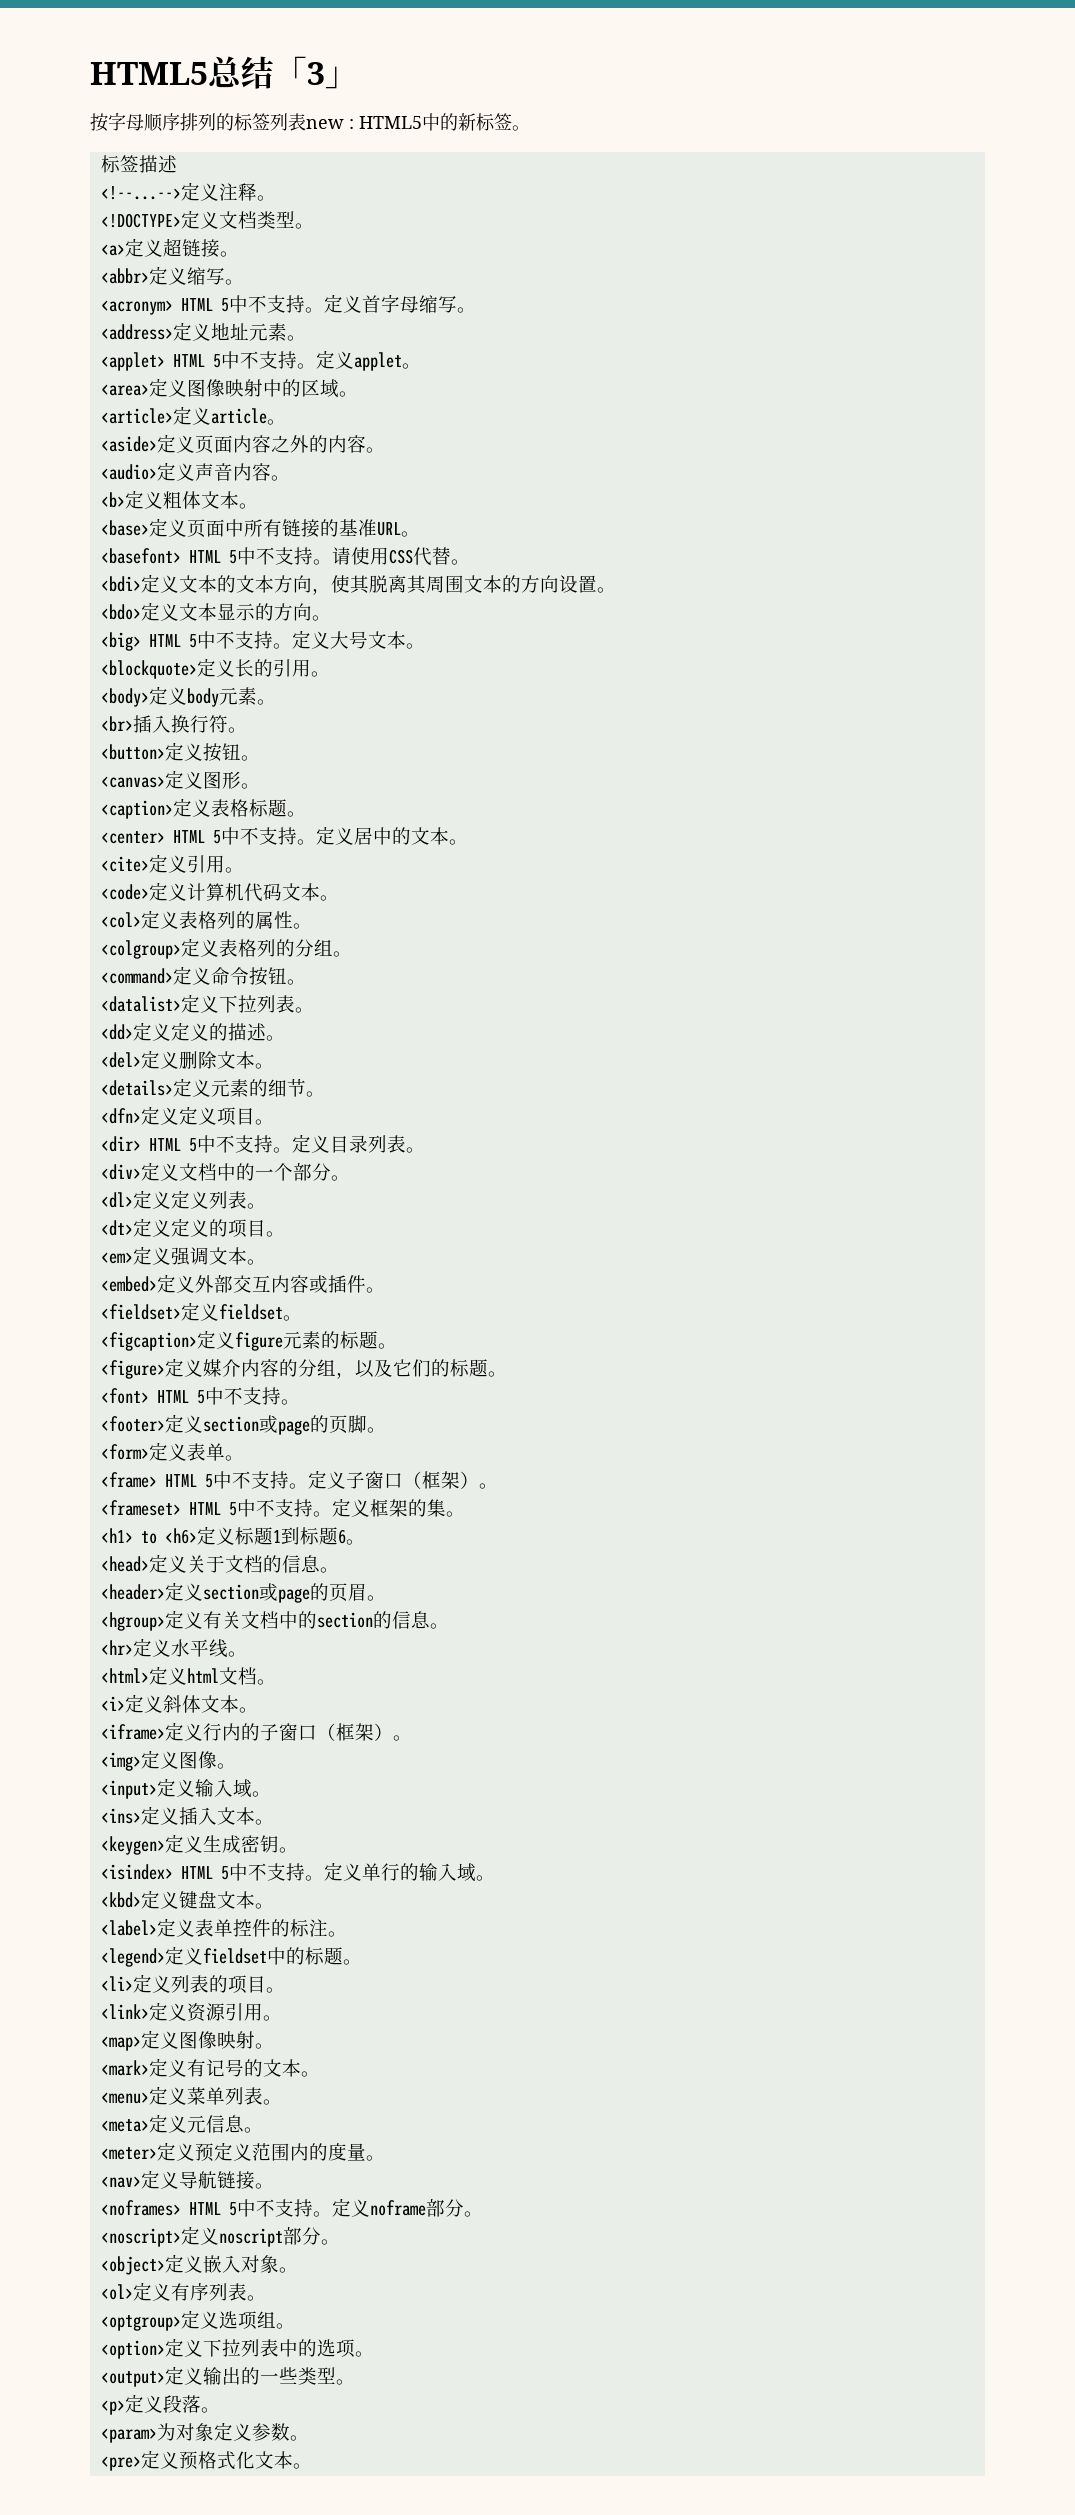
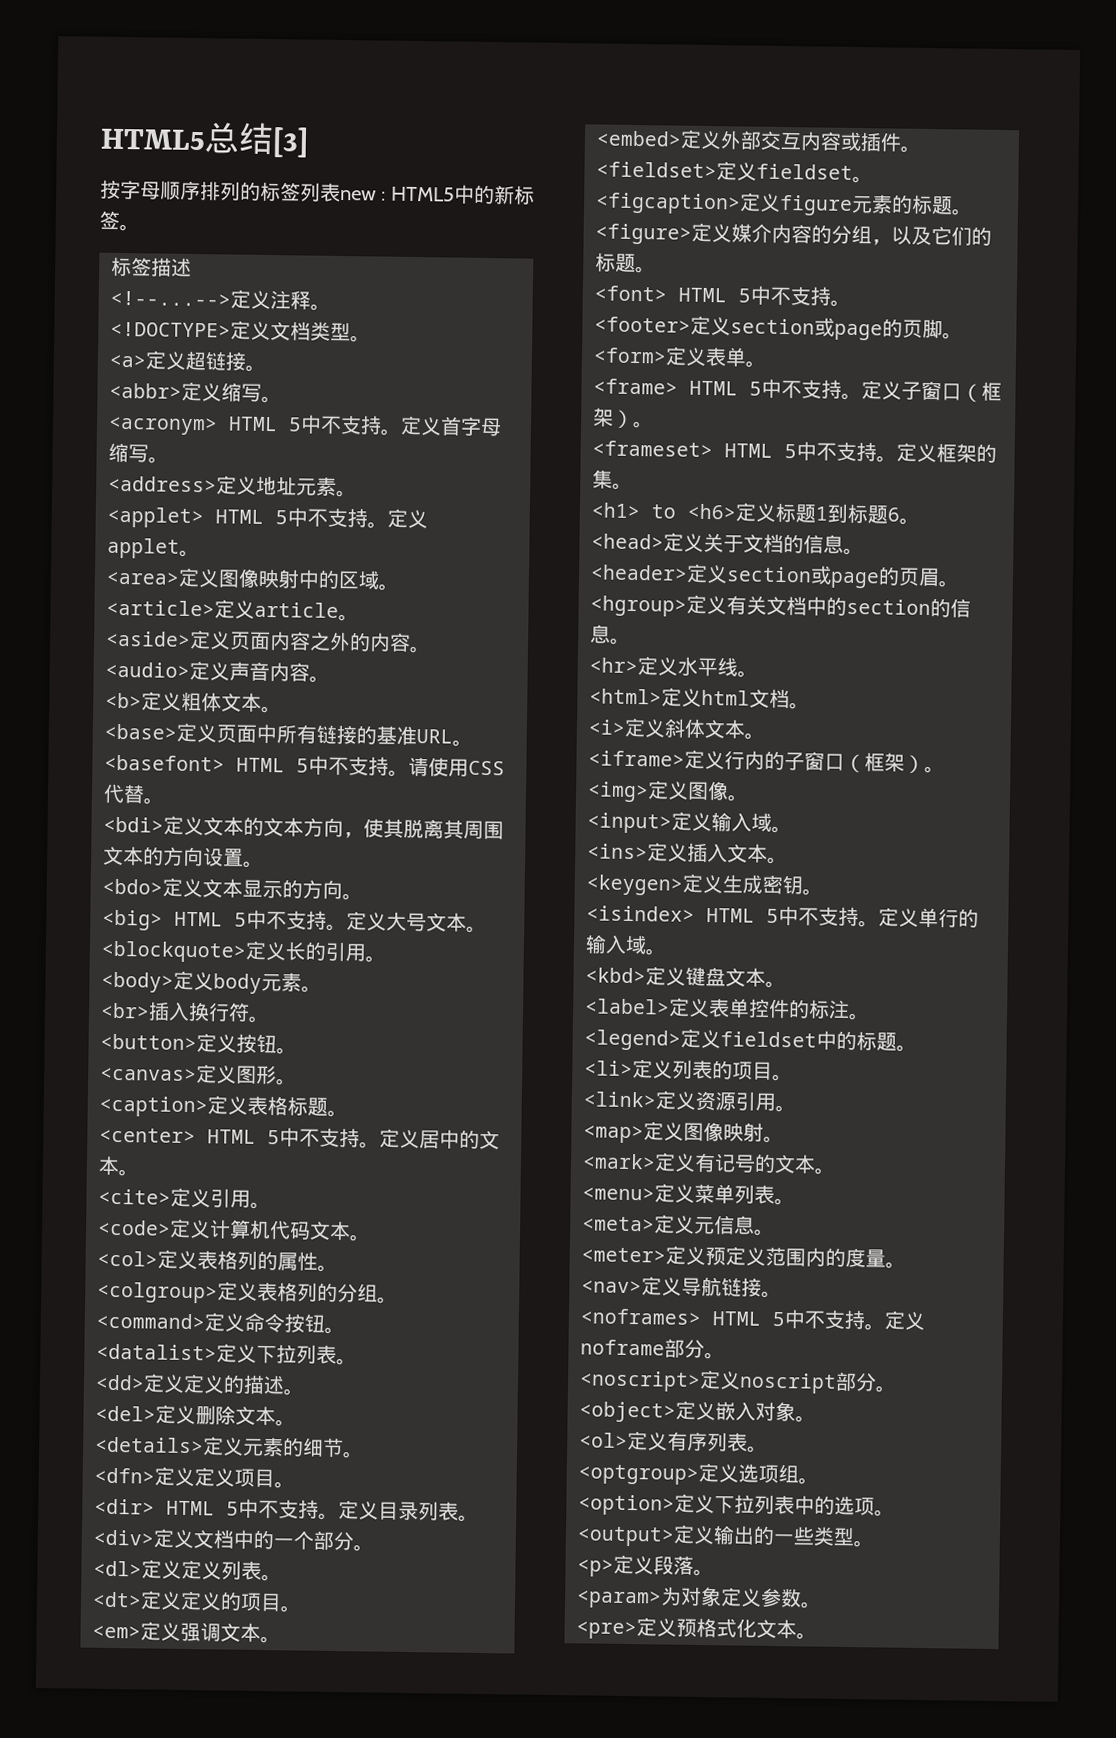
[274,56,358,89] 「3」 -> [272,127,309,158] [3]

